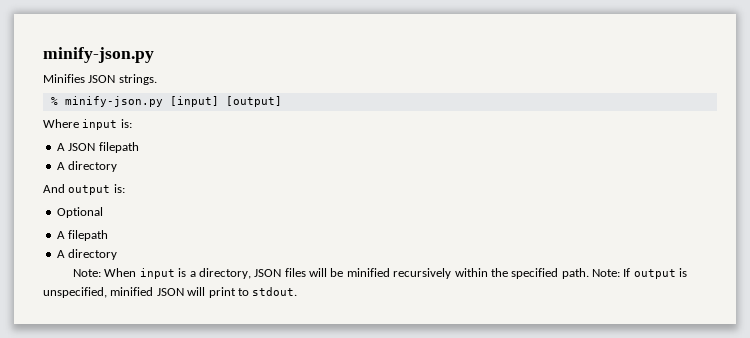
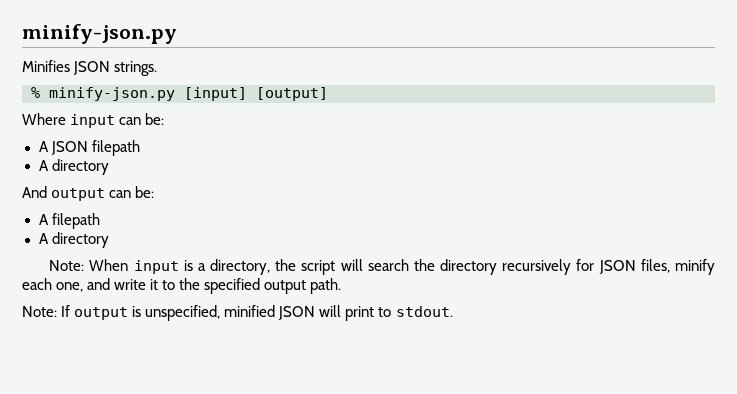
[120,119,132,128] is: -> [119,113,165,125] can be:
[113,184,125,193] [56,207,103,218] is: // Optional -> [109,186,155,198] can be:
[254,268,488,279] JSON files will be minified recursively within -> [275,259,716,275] [22,278,176,292] the script will search the directory recursively for JSON files, minify each one, and write it to
(559, 273) none -> [264,280,307,294] output
(589, 273) none -> (342, 286) //

